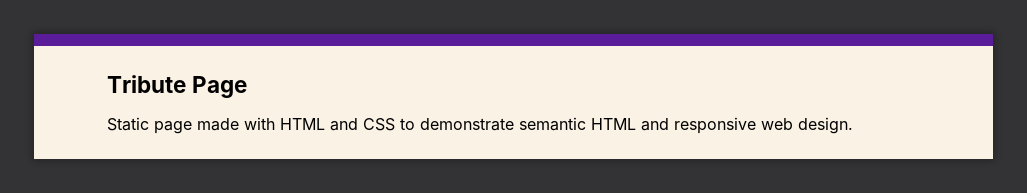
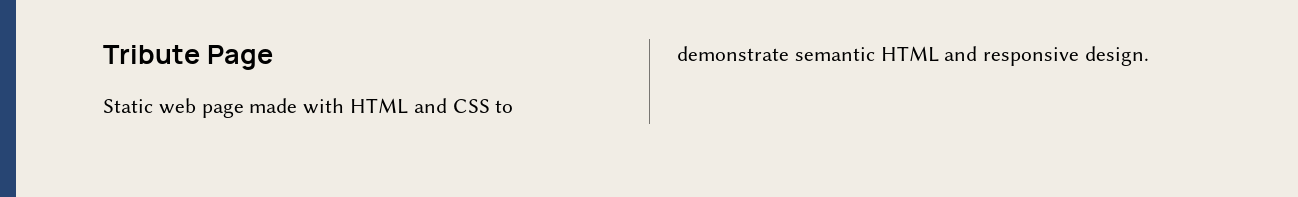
(149, 124) none -> [158,98,196,114] web
[761,118,793,130] web -> (1080, 56) none

